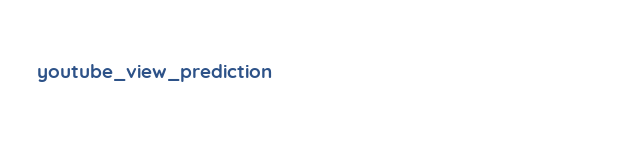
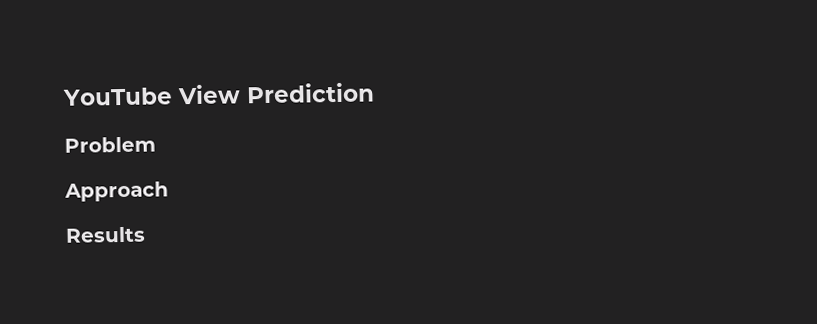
[37,64,272,82] youtube_view_prediction -> [62,82,375,106] [64,136,156,153] [64,181,169,202] [65,226,146,243] YouTube View Prediction // Problem // Approach // Results

